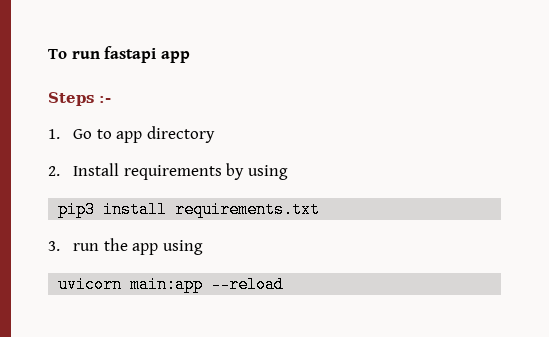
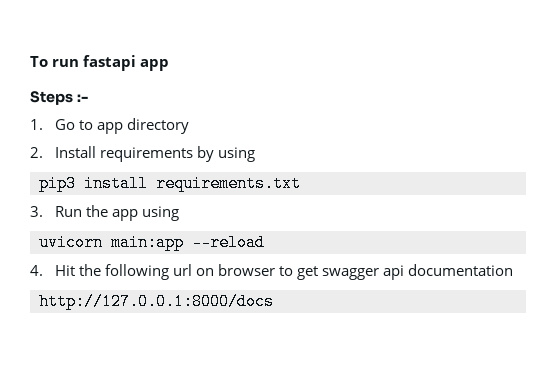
[73,243,100,251] run -> [54,206,82,217] Run
(285, 284) none -> [30,264,514,280] [39,293,274,310] // 4. Hit the following url on browser to get swagger api documentation // http://127.0.0.1:8000/docs

